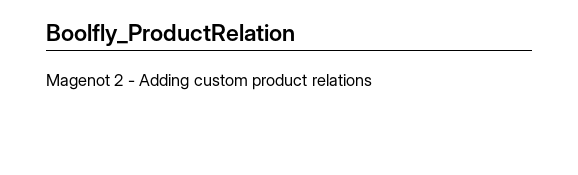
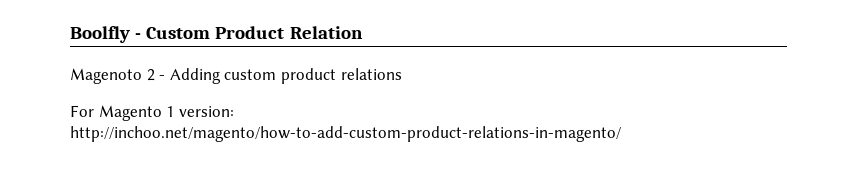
[46,24,295,46] [46,74,110,90] Boolfly_ProductRelation // Magenot -> [70,26,363,43] [70,68,142,84] Boolfly - Custom Product Relation // Magenoto
(372, 80) none -> [70,105,234,121] [70,126,621,142] // For Magento 1 version: http://inchoo.net/magento/how-to-add-custom-product-relations-in-magento/

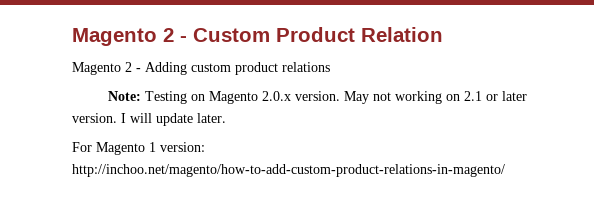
[70,26,130,43] Boolfly -> [72,28,174,46] Magento 2
[70,68,142,84] Magenoto -> [72,62,121,75] Magento
(402, 74) none -> [107,91,527,104] [72,113,226,126] // Note: Testing on Magento 2.0.x version. May not working on 2.1 or later version. I will update later.

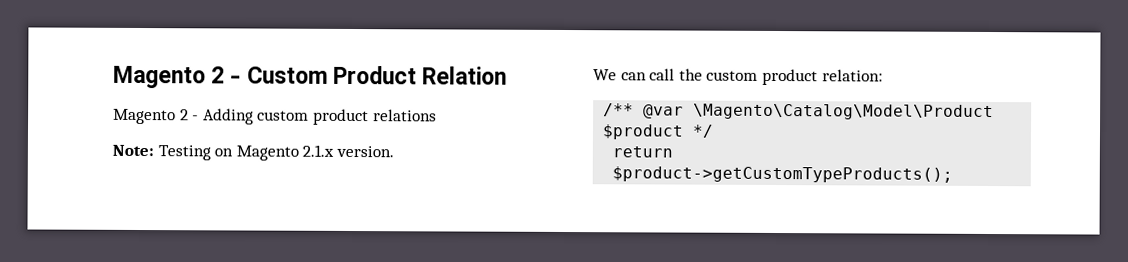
[261,91,527,104] [72,113,226,126] [72,142,205,155] [72,164,505,177] 2.0.x version. May not working on 2.1 or later version. I will update later. // For Magento 1 version: http://inchoo.net/magento/how-to-add-custom-product-relations-in-magento/ -> [302,144,394,158] [593,68,883,86] [603,103,995,121] [602,124,715,140] [612,146,674,158] [612,166,954,183] 2.1.x version. // We can call the custom product relation: // /** @var \Magento\Catalog\Model\Product $product */ // return $product->getCustomTypeProducts();

